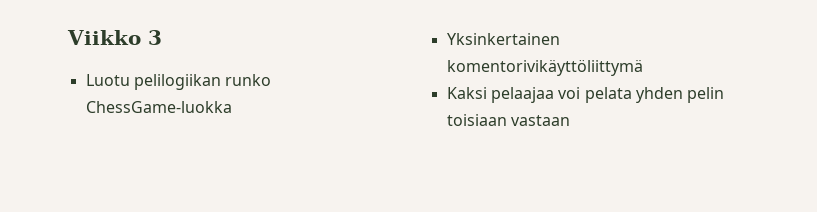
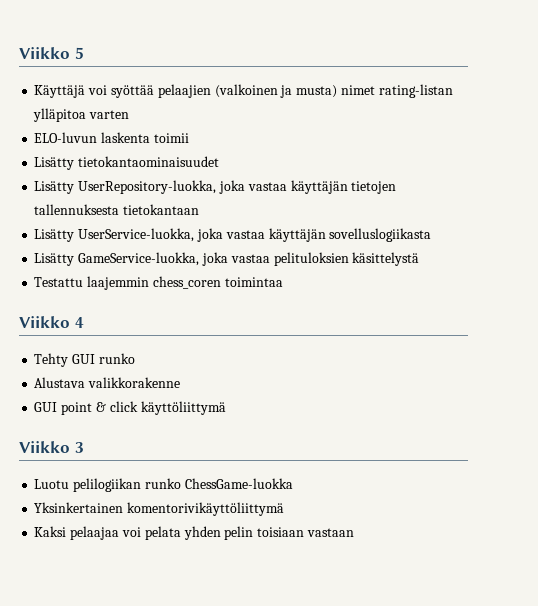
[67,30,141,45] Viikko -> [19,47,84,59] [34,84,453,98] [33,108,130,122] [34,132,189,143] [34,156,220,170] [34,180,397,194] [34,204,200,215] [34,228,432,242] [34,252,420,266] [34,276,283,290] [19,316,84,328] [34,353,135,367] [34,377,181,388] [34,401,226,415] [19,441,70,453] Viikko 5 // Käyttäjä voi syöttää pelaajien (valkoinen ja musta) nimet rating-listan ylläpitoa varten // ELO-luvun laskenta toimii // Lisätty tietokantaominaisuudet // Lisätty UserRepository-luokka, joka vastaa käyttäjän tietojen tallennuksesta tietokantaan // Lisätty UserService-luokka, joka vastaa käyttäjän sovelluslogiikasta // Lisätty GameService-luokka, joka vastaa pelituloksien käsittelystä // Testattu laajemmin chess_coren toimintaa // Viikko 4 // Tehty GUI runko // Alustava valikkorakenne // GUI point & click käyttöliittymä // Viikko

